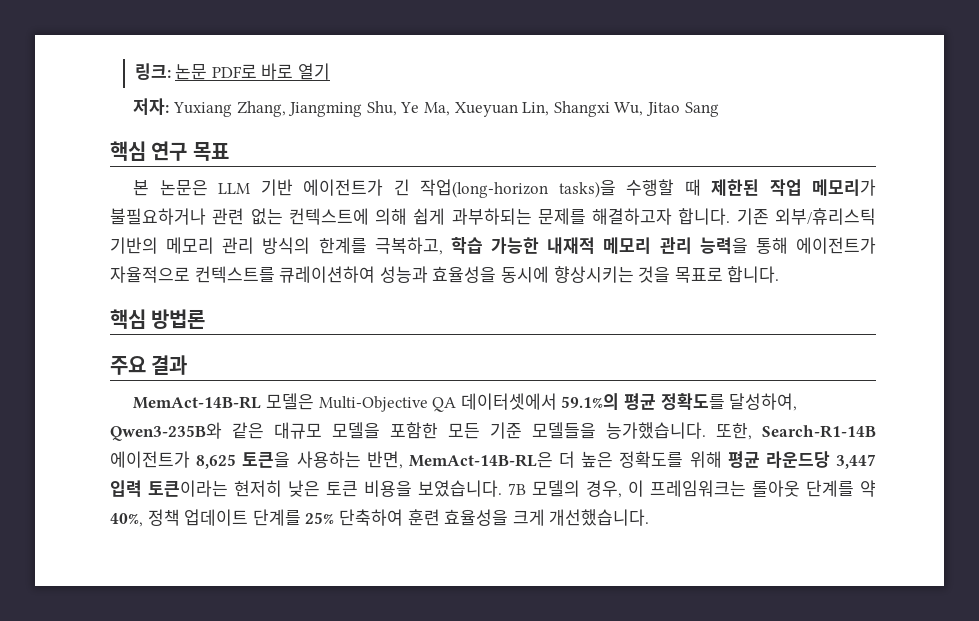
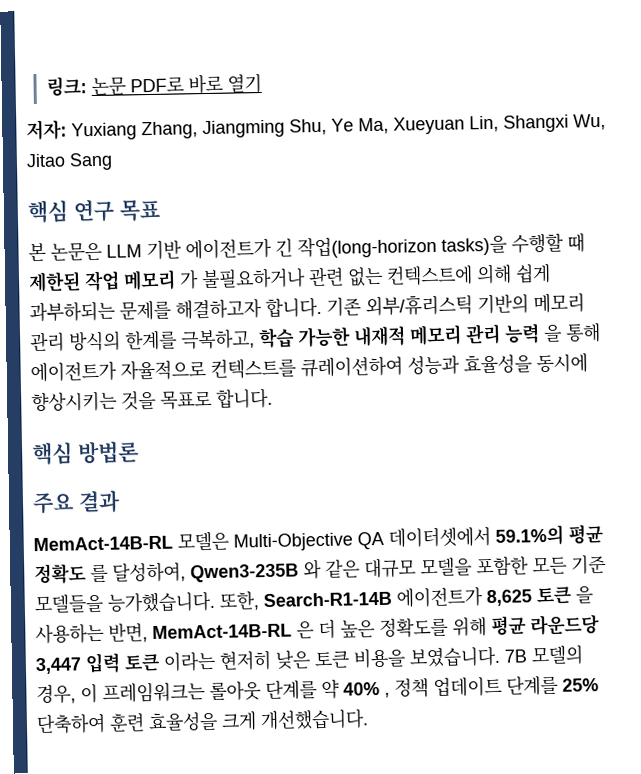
[811,179,876,196] 메모리가 -> [123,269,199,291] 메모리 가
[699,237,748,254] 능력을 -> [504,323,562,344] 능력 을
[660,393,798,411] [110,422,222,441] 정확도를 달성하여, Qwen3-235B와 -> [34,559,322,585] 정확도 를 달성하여, Qwen3-235B 와
[242,451,553,469] 토큰을 사용하는 반면, MemAct-14B-RL은 -> [536,586,593,605] [35,621,314,645] 토큰 을 사용하는 반면, MemAct-14B-RL 은
[148,480,228,497] 토큰이라는 -> [124,651,216,672] 토큰 이라는
[110,513,143,527] 40%, -> [343,682,390,698] 40% ,

